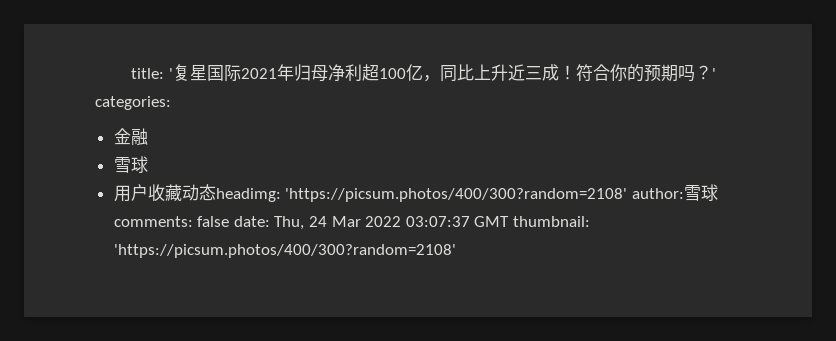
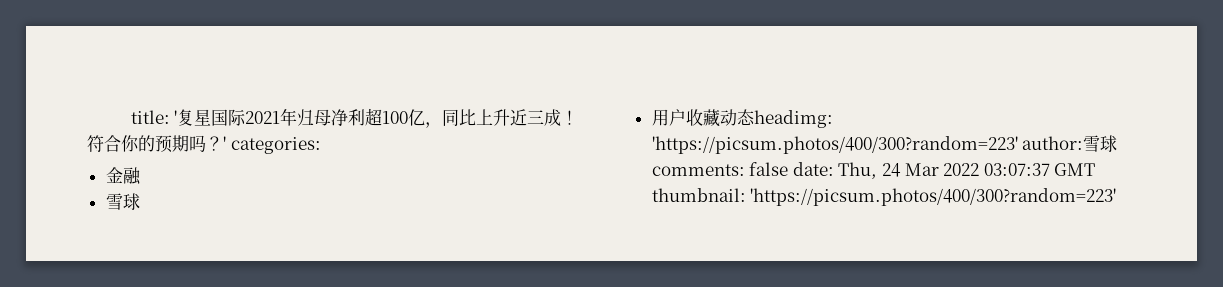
[285,188,628,202] 'https://picsum.photos/400/300?random=2108' -> [651,136,1018,154] 'https://picsum.photos/400/300?random=223'
[113,244,456,258] 'https://picsum.photos/400/300?random=2108' -> [750,188,1117,206] 'https://picsum.photos/400/300?random=223'

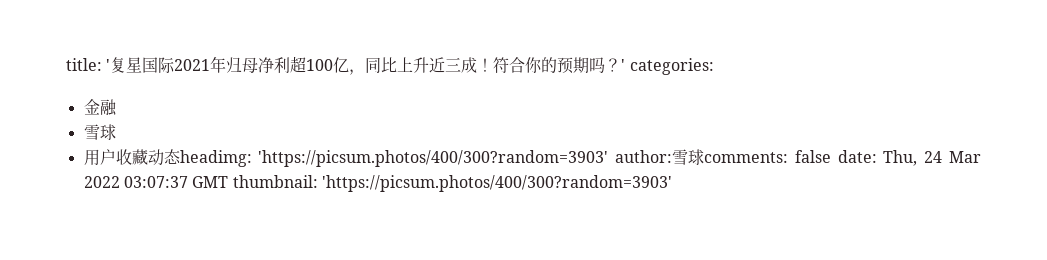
[651,136,1018,154] 'https://picsum.photos/400/300?random=223' -> [258,150,609,167] 'https://picsum.photos/400/300?random=3903'
[750,188,1117,206] 'https://picsum.photos/400/300?random=223' -> [321,175,672,192] 'https://picsum.photos/400/300?random=3903'

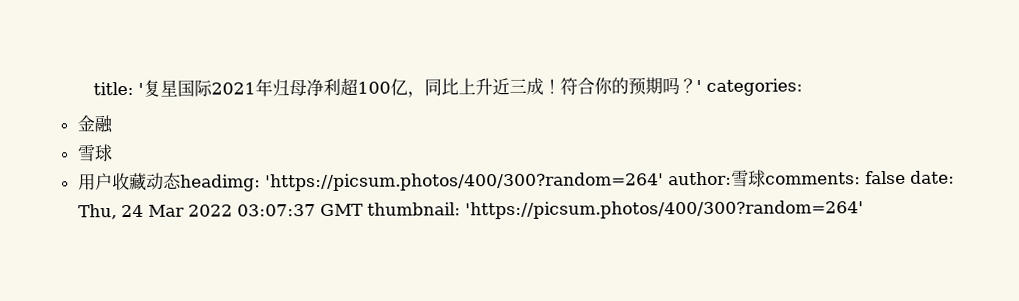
[258,150,609,167] 'https://picsum.photos/400/300?random=3903' -> [264,172,664,192] 'https://picsum.photos/400/300?random=264'
[321,175,672,192] 'https://picsum.photos/400/300?random=3903' -> [464,200,864,220] 'https://picsum.photos/400/300?random=264'

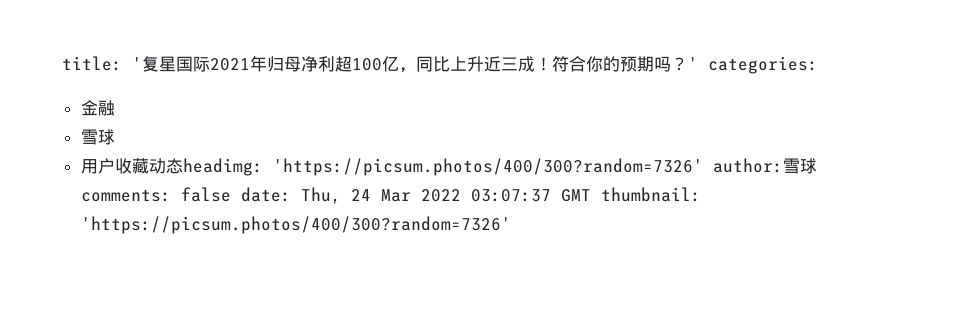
[264,172,664,192] 'https://picsum.photos/400/300?random=264' -> [272,158,703,176] 'https://picsum.photos/400/300?random=7326'
[464,200,864,220] 'https://picsum.photos/400/300?random=264' -> [80,216,511,234] 'https://picsum.photos/400/300?random=7326'

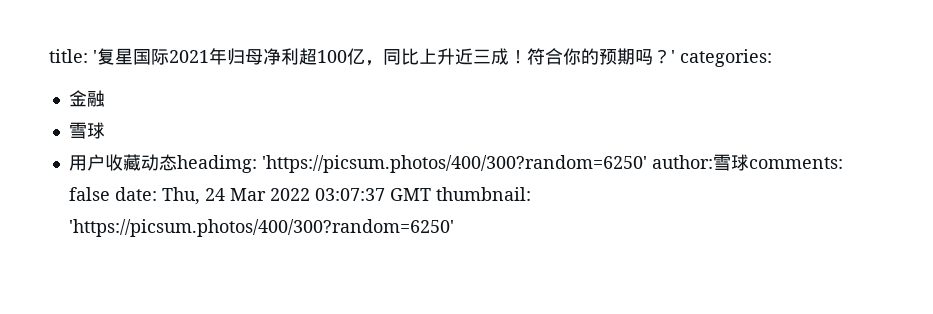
[272,158,703,176] 'https://picsum.photos/400/300?random=7326' -> [261,155,647,173] 'https://picsum.photos/400/300?random=6250'
[80,216,511,234] 'https://picsum.photos/400/300?random=7326' -> [68,219,454,237] 'https://picsum.photos/400/300?random=6250'

